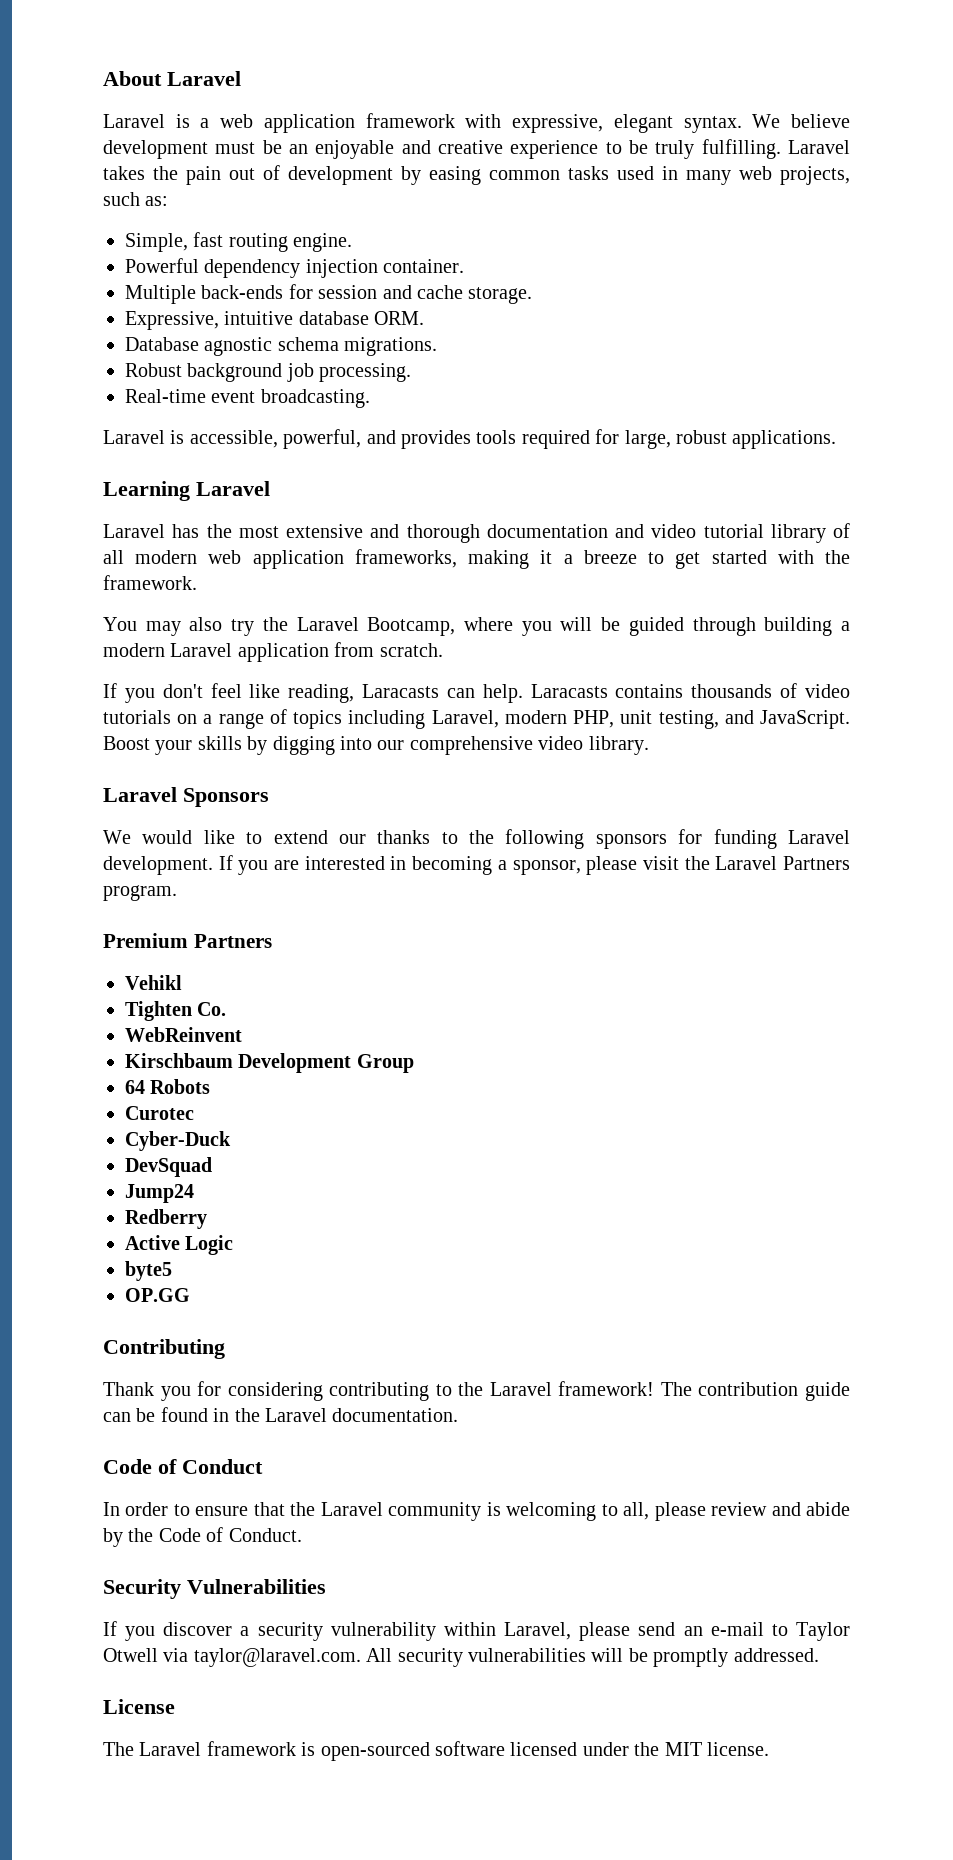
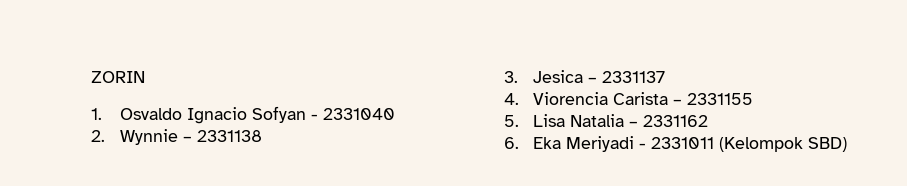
[103,71,241,86] [103,113,851,133] [103,139,850,159] [103,165,850,185] [103,192,169,206] [125,232,353,252] [125,258,465,278] [125,284,533,304] [125,311,425,330] [125,337,438,356] [125,363,412,382] [125,389,370,408] [103,429,837,449] [103,481,270,501] [103,523,850,543] [103,549,851,569] [103,575,197,590] [103,617,850,636] [103,642,443,662] [103,683,850,703] [103,709,851,729] [103,736,649,755] [103,787,269,807] [103,829,850,849] [103,855,850,875] [103,885,177,901] [103,933,272,948] [125,975,182,990] [125,1001,227,1021] [125,1027,242,1042] [125,1053,414,1073] [125,1079,211,1094] [125,1106,194,1120] [125,1131,231,1151] [125,1157,212,1177] [125,1184,194,1203] [125,1209,207,1229] [125,1235,234,1255] [125,1261,172,1281] [125,1288,190,1302] [103,1339,225,1359] [103,1381,850,1401] [103,1407,459,1422] [103,1459,263,1474] [103,1502,850,1521] [103,1527,302,1547] [103,1579,326,1599] [103,1621,851,1641] [103,1648,819,1667] [103,1699,175,1714] [103,1741,769,1761] About Laravel // Laravel is a web application framework with expressive, elegant syntax. We believe development must be an enjoyable and creative experience to be truly fulfilling. Laravel takes the pain out of development by easing common tasks used in many web projects, such as: // Simple, fast routing engine. // Powerful dependency injection container. // Multiple back-ends for session and cache storage. // Expressive, intuitive database ORM. // Database agnostic schema migrations. // Robust background job processing. // Real-time event broadcasting. // Laravel is accessible, powerful, and provides tools required for large, robust applications. // Learning Laravel // Laravel has the most extensive and thorough documentation and video tutorial library of all modern web application frameworks, making it a breeze to get started with the framework. // You may also try the Laravel Bootcamp, where you will be guided through building a modern Laravel application from scratch. // If you don't feel like reading, Laracasts can help. Laracasts contains thousands of video tutorials on a range of topics including Laravel, modern PHP, unit testing, and JavaScript. Boost your skills by digging into our comprehensive video library. // Laravel Sponsors // We would like to extend our thanks to the following sponsors for funding Laravel development. If you are interested in becoming a sponsor, please visit the Laravel Partners program. // Premium Partners // Vehikl // Tighten Co. // WebReinvent // Kirschbaum Development Group // 64 Robots // Curotec // Cyber-Duck // DevSquad // Jump24 // Redberry // Active Logic // byte5 // OP.GG // Contributing // Thank you for considering contributing to the Laravel framework! The contribution guide can be found in the Laravel documentation. // Code of Conduct // In order to ensure that the Laravel community is welcoming to all, please review and abide by the Code of Conduct. // Security Vulnerabilities // If you discover a security vulnerability within Laravel, please send an e-mail to Taylor Otwell via taylor@laravel.com. All security vulnerabilities will be promptly addressed. // License // The Laravel framework is open-sourced software licensed under the MIT license. -> [91,71,145,83] [91,106,396,124] [91,129,263,145] [504,70,666,83] [504,92,754,105] [504,114,709,127] [504,136,848,152] ZORIN // 1. Osvaldo Ignacio Sofyan - 2331040 // 2. Wynnie – 2331138 // 3. Jesica – 2331137 // 4. Viorencia Carista – 2331155 // 5. Lisa Natalia – 2331162 // 6. Eka Meriyadi - 2331011 (Kelompok SBD)

